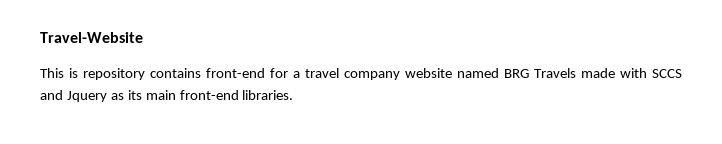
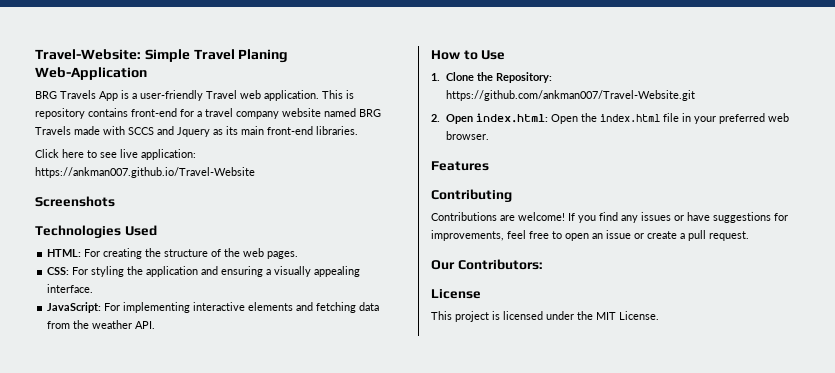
[40,32,143,43] Travel-Website // -> [35,49,289,63] [35,67,147,80] [35,90,319,101] Travel-Website: Simple Travel Planing Web-Application // BRG Travels App is a user-friendly Travel web application.
(294, 95) none -> [35,149,196,160] [35,167,255,178] [35,196,115,207] [35,225,157,238] [47,248,299,259] [47,266,361,277] [47,284,94,293] [47,302,380,313] [47,320,156,329] [431,50,506,60] [431,72,552,83] [445,90,695,101] [431,113,789,124] [445,131,489,140] [431,161,489,171] [431,189,512,202] [431,212,788,223] [431,230,749,241] [431,259,542,270] [431,289,481,299] [431,311,659,322] // Click here to see live application: https://ankman007.github.io/Travel-Website // Screenshots // Technologies Used // HTML: For creating the structure of the web pages. // CSS: For styling the application and ensuring a visually appealing interface. // JavaScript: For implementing interactive elements and fetching data from the weather API. // How to Use // 1. Clone the Repository: https://github.com/ankman007/Travel-Website.git // 2. Open index.html: Open the index.html file in your preferred web browser. // Features // Contributing // Contributions are welcome! If you find any issues or have suggestions for improvements, feel free to open an issue or create a pull request. // Our Contributors: // License // This project is licensed under the MIT License.

